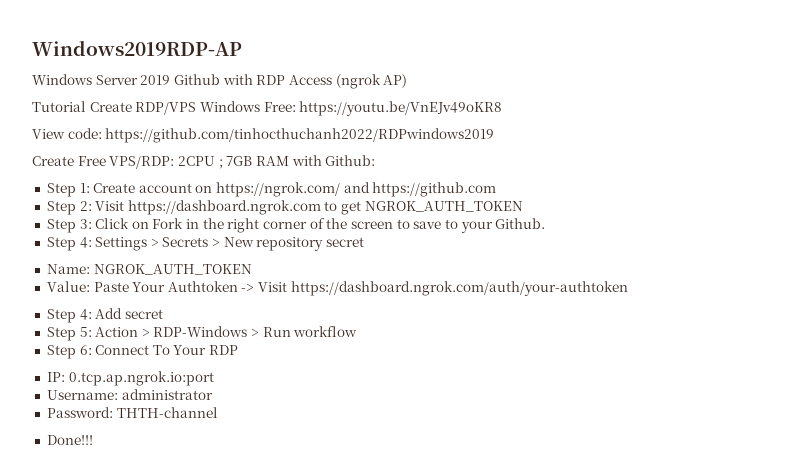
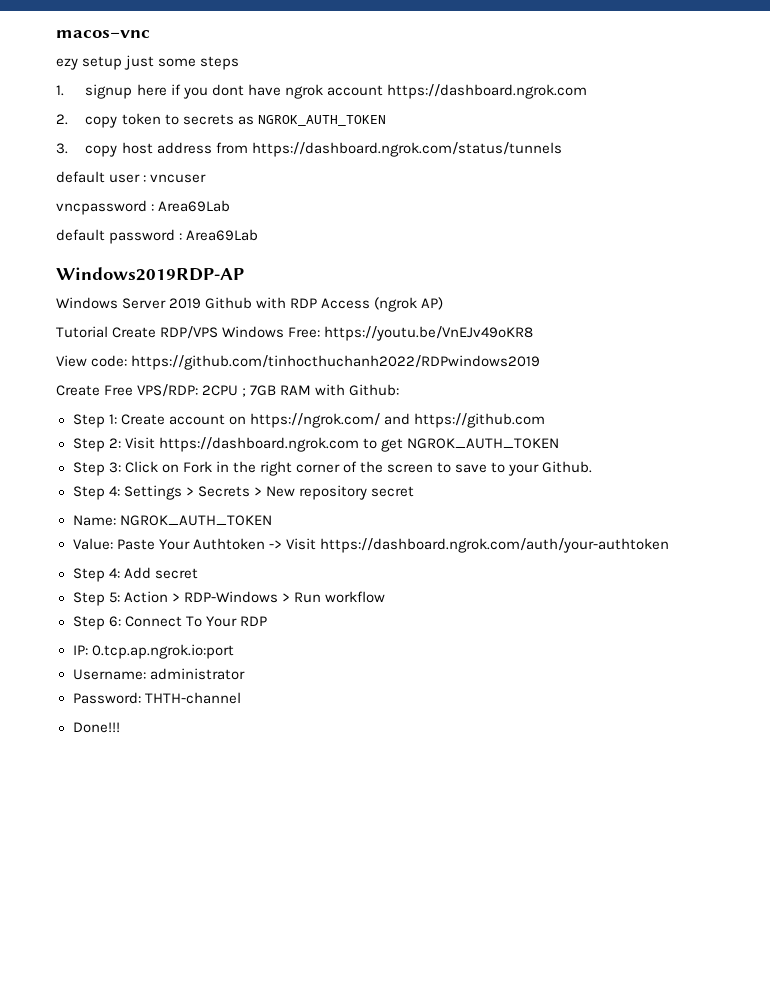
(32, 48) none -> [56,30,150,38] [56,55,240,70] [56,84,587,99] [56,113,386,128] [56,142,562,157] [56,171,207,183] [56,200,231,215] [56,229,259,244] macos–vnc // ezy setup just some steps // 1. signup here if you dont have ngrok account https://dashboard.ngrok.com // 2. copy token to secrets as NGROK_AUTH_TOKEN // 3. copy host address from https://dashboard.ngrok.com/status/tunnels // default user : vncuser // vncpassword : Area69Lab // default password : Area69Lab //

